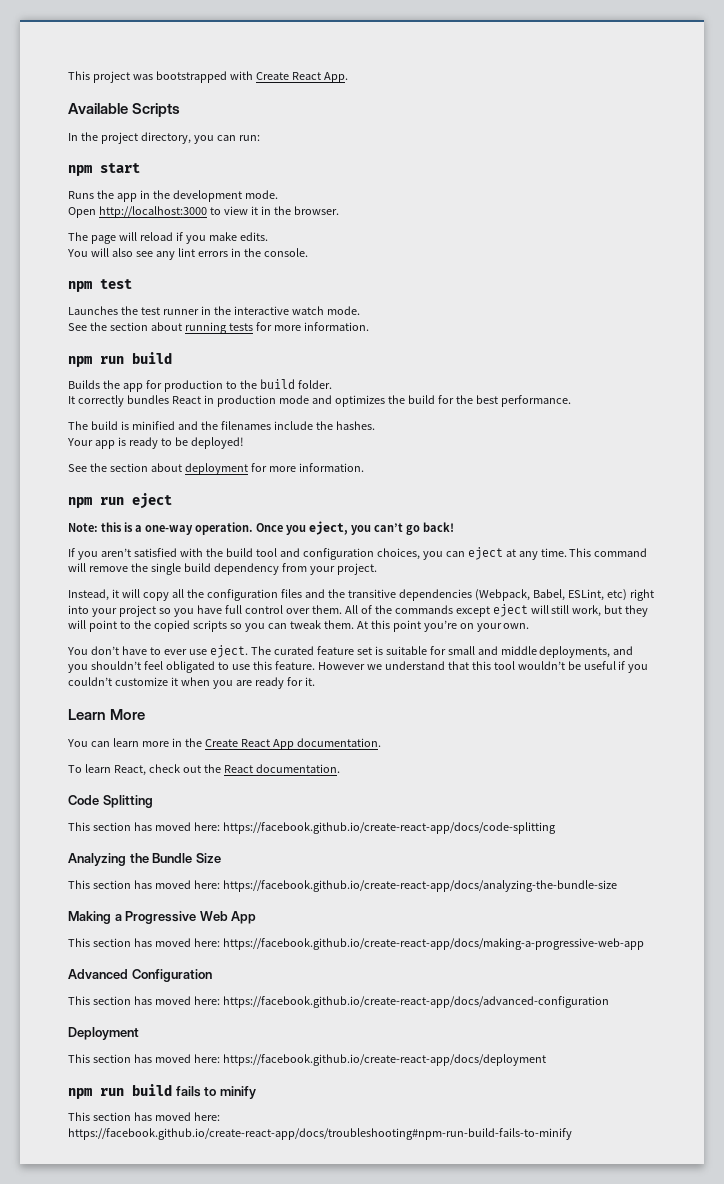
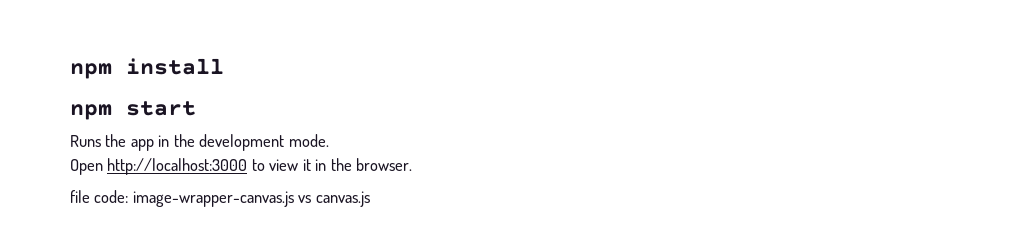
[68,71,348,83] [68,103,181,117] [68,132,260,144] This project was bootstrapped with Create React App. // Available Scripts // In the project directory, you can run: -> [70,58,224,79] npm install
[68,232,268,244] [67,248,308,260] [68,279,132,292] [68,306,360,315] [68,322,369,334] [68,352,172,367] [68,379,332,392] [68,395,571,407] [68,421,375,430] [67,437,244,449] [68,463,364,475] [68,493,172,509] [68,521,454,535] [68,547,648,560] [68,563,377,575] [68,589,654,601] [68,604,649,617] [68,620,530,632] [67,645,634,658] [68,661,649,673] [68,677,315,689] [68,709,146,720] [67,738,381,750] [68,764,340,776] [68,795,153,808] [68,822,556,834] [68,853,221,866] [68,880,617,892] [68,911,257,924] [68,938,644,950] [68,969,212,982] [68,996,609,1008] [68,1027,139,1040] [68,1054,546,1066] [68,1084,256,1099] [68,1112,220,1121] [68,1128,572,1140] The page will reload if you make edits. // You will also see any lint errors in the console. // npm test // Launches the test runner in the interactive watch mode. // See the section about running tests for more information. // npm run build // Builds the app for production to the build folder. // It correctly bundles React in production mode and optimizes the build for the best performance. // The build is minified and the filenames include the hashes. // Your app is ready to be deployed! // See the section about deployment for more information. // npm run eject // Note: this is a one-way operation. Once you eject, you can’t go back! // If you aren’t satisfied with the build tool and configuration choices, you can eject at any time. This command will remove the single build dependency from your project. // Instead, it will copy all the configuration files and the transitive dependencies (Webpack, Babel, ESLint, etc) right into your project so you have full control over them. All of the commands except eject will still work, but they will point to the copied scripts so you can tweak them. At this point you’re on your own. // You don’t have to ever use eject. The curated feature set is suitable for small and middle deployments, and you shouldn’t feel obligated to use this feature. However we understand that this tool wouldn’t be useful if you couldn’t customize it when you are ready for it. // Learn More // You can learn more in the Create React App documentation. // To learn React, check out the React documentation. // Code Splitting // This section has moved here: https://facebook.github.io/create-react-app/docs/code-splitting // Analyzing the Bundle Size // This section has moved here: https://facebook.github.io/create-react-app/docs/analyzing-the-bundle-size // Making a Progressive Web App // This section has moved here: https://facebook.github.io/create-react-app/docs/making-a-progressive-web-app // Advanced Configuration // This section has moved here: https://facebook.github.io/create-react-app/docs/advanced-configuration // Deployment // This section has moved here: https://facebook.github.io/create-react-app/docs/deployment // npm run build fails to minify // This section has moved here: https://facebook.github.io/create-react-app/docs/troubleshooting#npm-run-build-fails-to-minify -> [70,190,370,207] file code: image-wrapper-canvas.js vs canvas.js

